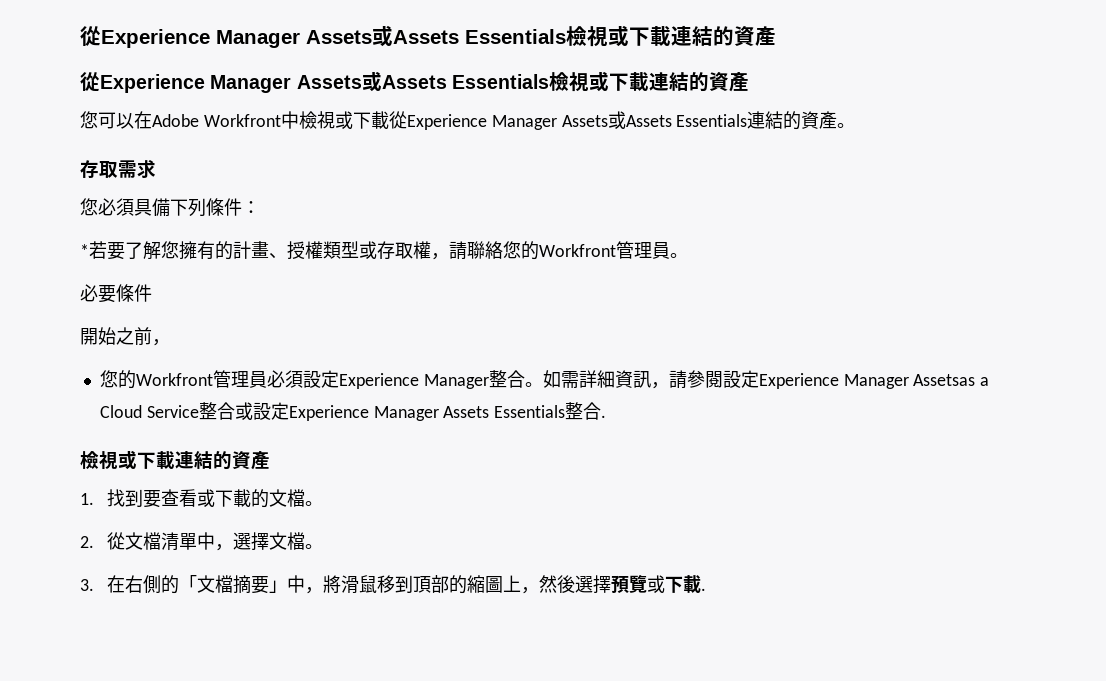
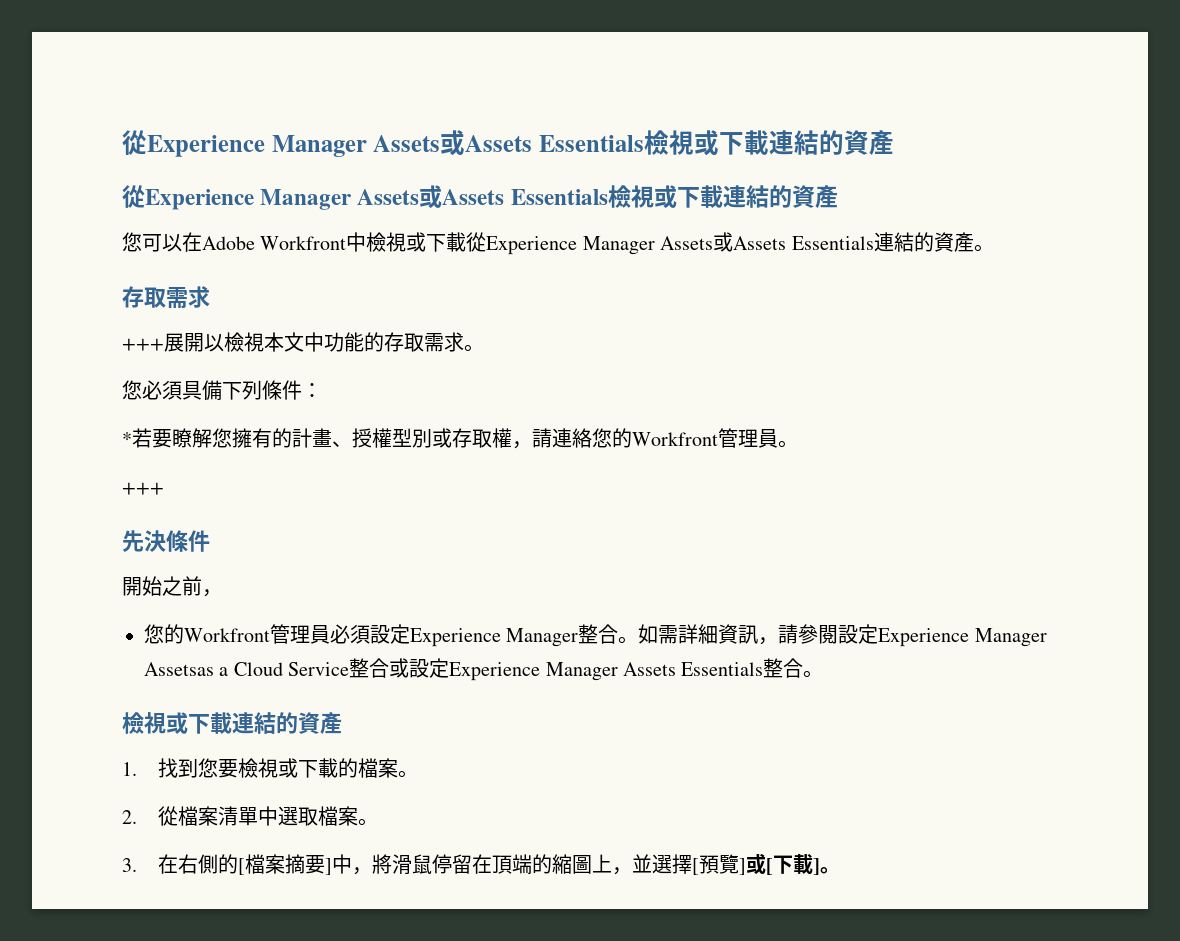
(156, 169) none -> [122,332,484,352] // +++展開以檢視本文中功能的存取需求。
[125,242,143,259] 了 -> [172,428,192,448] 瞭
[323,241,359,259] 類型 -> [392,428,432,448] 型別
[467,241,485,259] 聯 -> [552,428,572,448] 連
[80,284,116,303] 必要 -> [122,482,164,495] [122,530,166,552] +++ // 先決
[601,415,607,418] . -> [803,670,824,678] 。
[143,489,198,508] 要查看 -> [197,758,278,778] 您要檢視
[269,489,306,507] 文檔 -> [357,758,398,778] 檔案
[125,532,306,551] 文檔清單中，選擇文檔 -> [177,806,358,826] 檔案清單中選取檔案
[179,575,707,594] 「文檔摘要」中，將滑鼠移到頂部的縮圖上，然後選擇預覽或下載. -> [237,853,840,875] [檔案摘要]中，將滑鼠停留在頂端的縮圖上，並選擇[預覽]或[下載]。

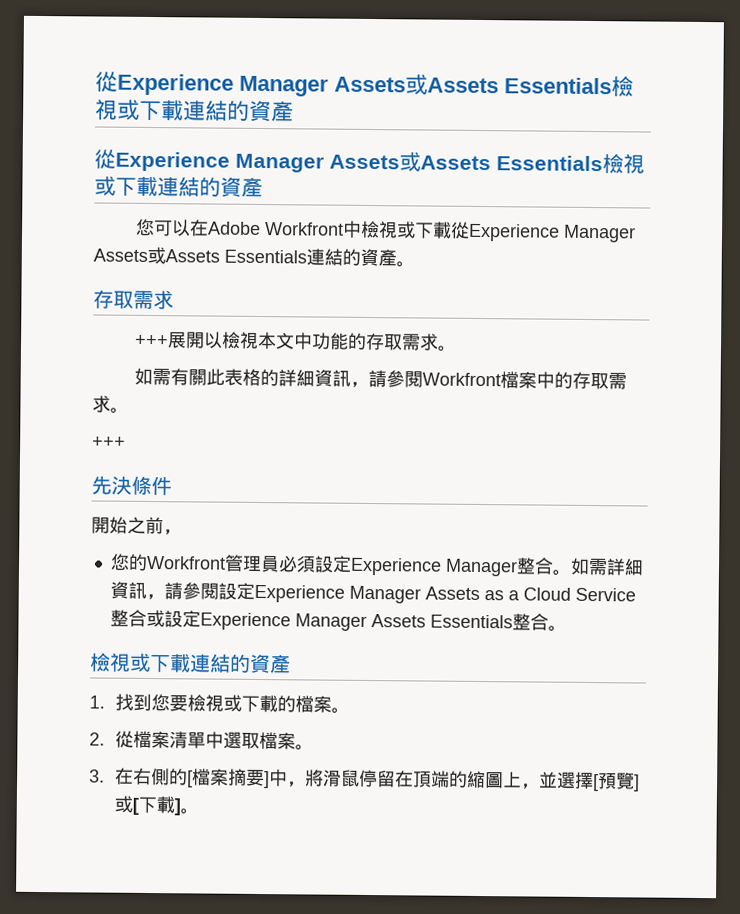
[122,380,322,401] [122,428,778,449] 您必須具備下列條件： // *若要瞭解您擁有的計畫、授權型別或存取權，請連絡您的Workfront管理員 -> [133,367,627,390] [92,395,111,413] 如需有關此表格的詳細資訊，請參閱Workfront檔案中的存取需求
[144,662,214,676] Assetsas -> [424,586,504,601] Assets as

